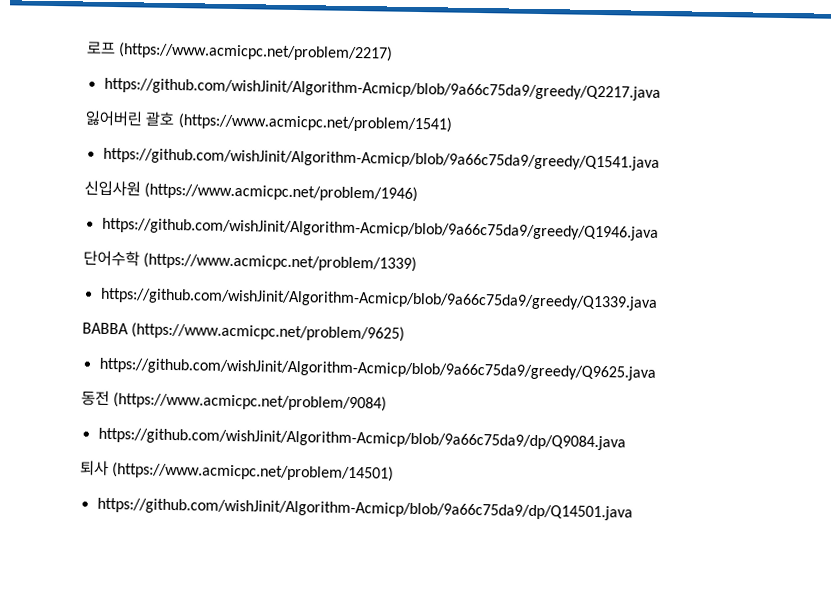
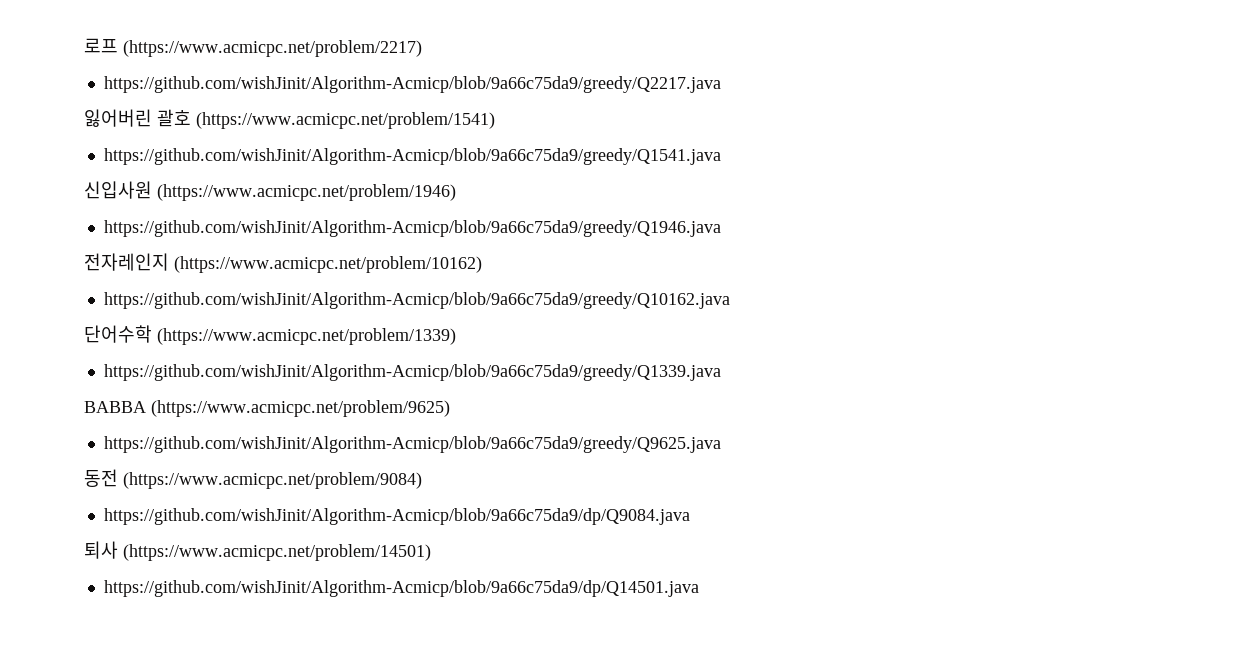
(659, 229) none -> [84,253,482,273] [103,292,730,309] // 전자레인지 (https://www.acmicpc.net/problem/10162) // https://github.com/wishJinit/Algorithm-Acmicp/blob/9a66c75da9/greedy/Q10162.java

